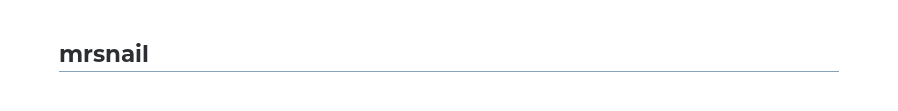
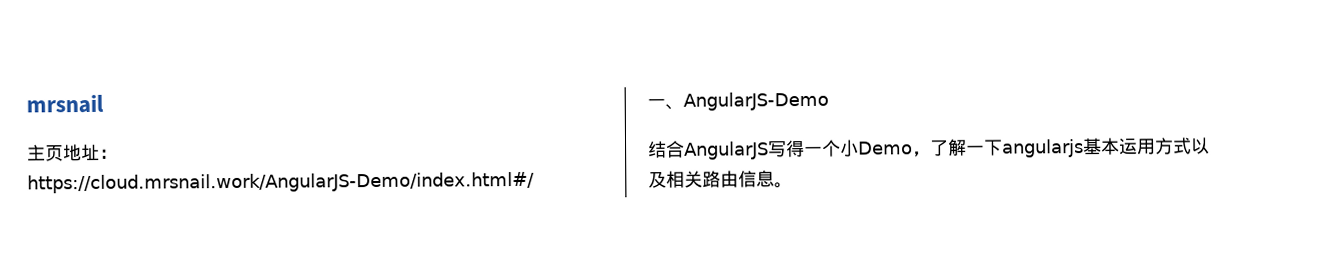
(149, 52) none -> [27,143,118,162] [27,171,535,194] [647,91,829,111] [648,137,1210,160] [648,170,793,189] // 主页地址：https://cloud.mrsnail.work/AngularJS-Demo/index.html#/ // 一、AngularJS-Demo // 结合AngularJS写得一个小Demo，了解一下angularjs基本运用方式以及相关路由信息。

